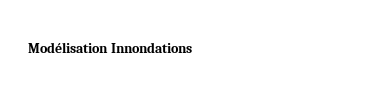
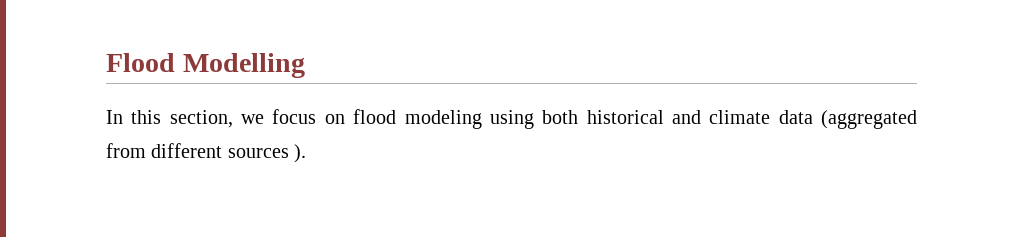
[28,42,192,53] Modélisation Innondations -> [106,53,305,78] [106,109,917,129] [106,143,307,163] Flood Modelling // In this section, we focus on flood modeling using both historical and climate data (aggregated from different sources ).

